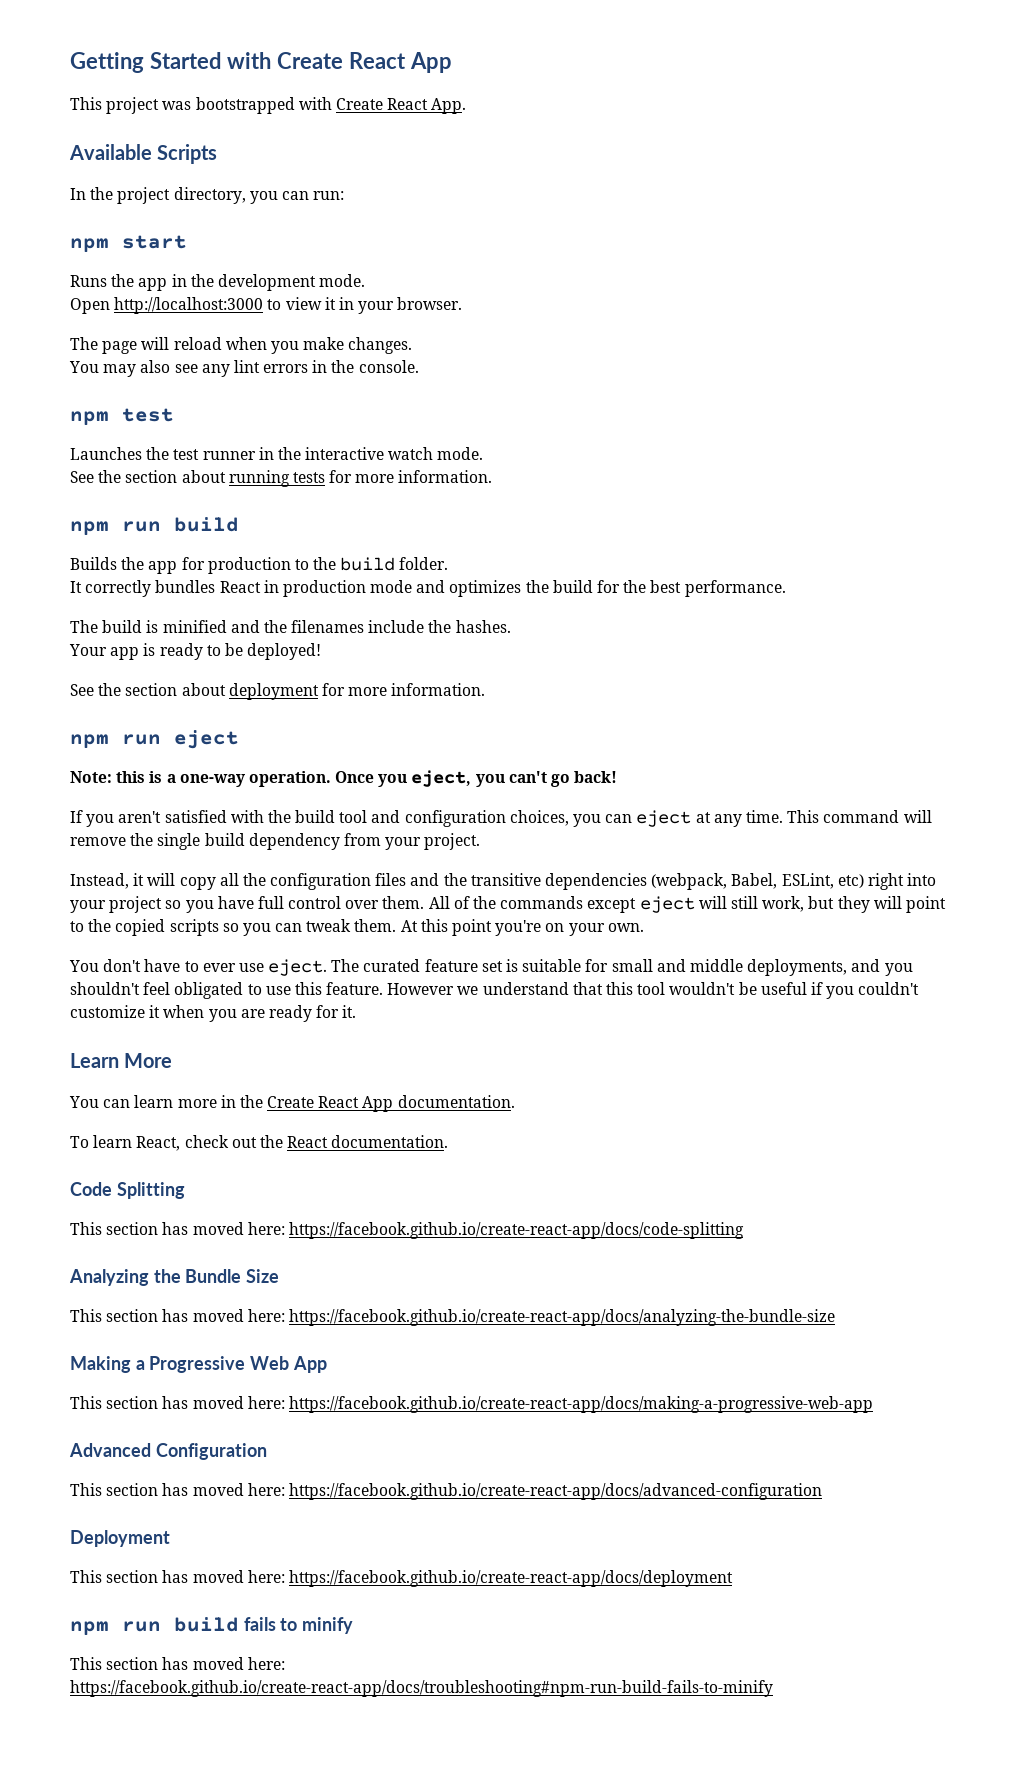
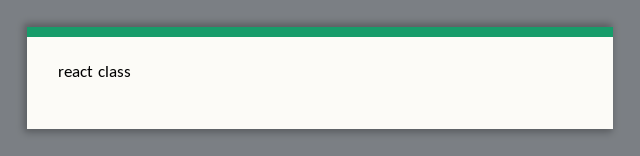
[70,52,452,73] [70,97,467,114] [69,144,218,164] [70,187,345,204] [70,235,187,252] [70,274,366,291] [70,297,463,314] [70,337,413,354] [69,360,419,377] [70,408,174,425] [70,447,484,460] [70,470,493,487] [70,517,239,535] [70,557,449,574] [70,580,786,597] [70,620,511,633] [69,643,322,660] [70,683,486,700] [70,730,239,749] [70,770,618,787] [70,810,932,827] [70,833,481,850] [70,873,937,890] [70,896,946,913] [70,919,644,936] [69,959,913,976] [70,982,920,999] [70,1005,357,1022] [70,1053,173,1068] [69,1095,515,1112] [70,1135,449,1151] [70,1182,185,1199] [70,1222,744,1239] [69,1269,280,1286] [70,1309,835,1326] [70,1356,327,1373] [70,1396,873,1413] [69,1443,267,1460] [70,1483,822,1500] [70,1530,170,1547] [70,1570,733,1587] [70,1617,354,1635] [70,1657,285,1670] [70,1680,773,1697] Getting Started with Create React App // This project was bootstrapped with Create React App. // Available Scripts // In the project directory, you can run: // npm start // Runs the app in the development mode. // Open http://localhost:3000 to view it in your browser. // The page will reload when you make changes. // You may also see any lint errors in the console. // npm test // Launches the test runner in the interactive watch mode. // See the section about running tests for more information. // npm run build // Builds the app for production to the build folder. // It correctly bundles React in production mode and optimizes the build for the best performance. // The build is minified and the filenames include the hashes. // Your app is ready to be deployed! // See the section about deployment for more information. // npm run eject // Note: this is a one-way operation. Once you eject, you can't go back! // If you aren't satisfied with the build tool and configuration choices, you can eject at any time. This command will remove the single build dependency from your project. // Instead, it will copy all the configuration files and the transitive dependencies (webpack, Babel, ESLint, etc) right into your project so you have full control over them. All of the commands except eject will still work, but they will point to the copied scripts so you can tweak them. At this point you're on your own. // You don't have to ever use eject. The curated feature set is suitable for small and middle deployments, and you shouldn't feel obligated to use this feature. However we understand that this tool wouldn't be useful if you couldn't customize it when you are ready for it. // Learn More // You can learn more in the Create React App documentation. // To learn React, check out the React documentation. // Code Splitting // This section has moved here: https://facebook.github.io/create-react-app/docs/code-splitting // Analyzing the Bundle Size // This section has moved here: https://facebook.github.io/create-react-app/docs/analyzing-the-bundle-size // Making a Progressive Web App // This section has moved here: https://facebook.github.io/create-react-app/docs/making-a-progressive-web-app // Advanced Configuration // This section has moved here: https://facebook.github.io/create-react-app/docs/advanced-configuration // Deployment // This section has moved here: https://facebook.github.io/create-react-app/docs/deployment // npm run build fails to minify // This section has moved here: https://facebook.github.io/create-react-app/docs/troubleshooting#npm-run-build-fails-to-minify -> [58,66,131,77] react class

